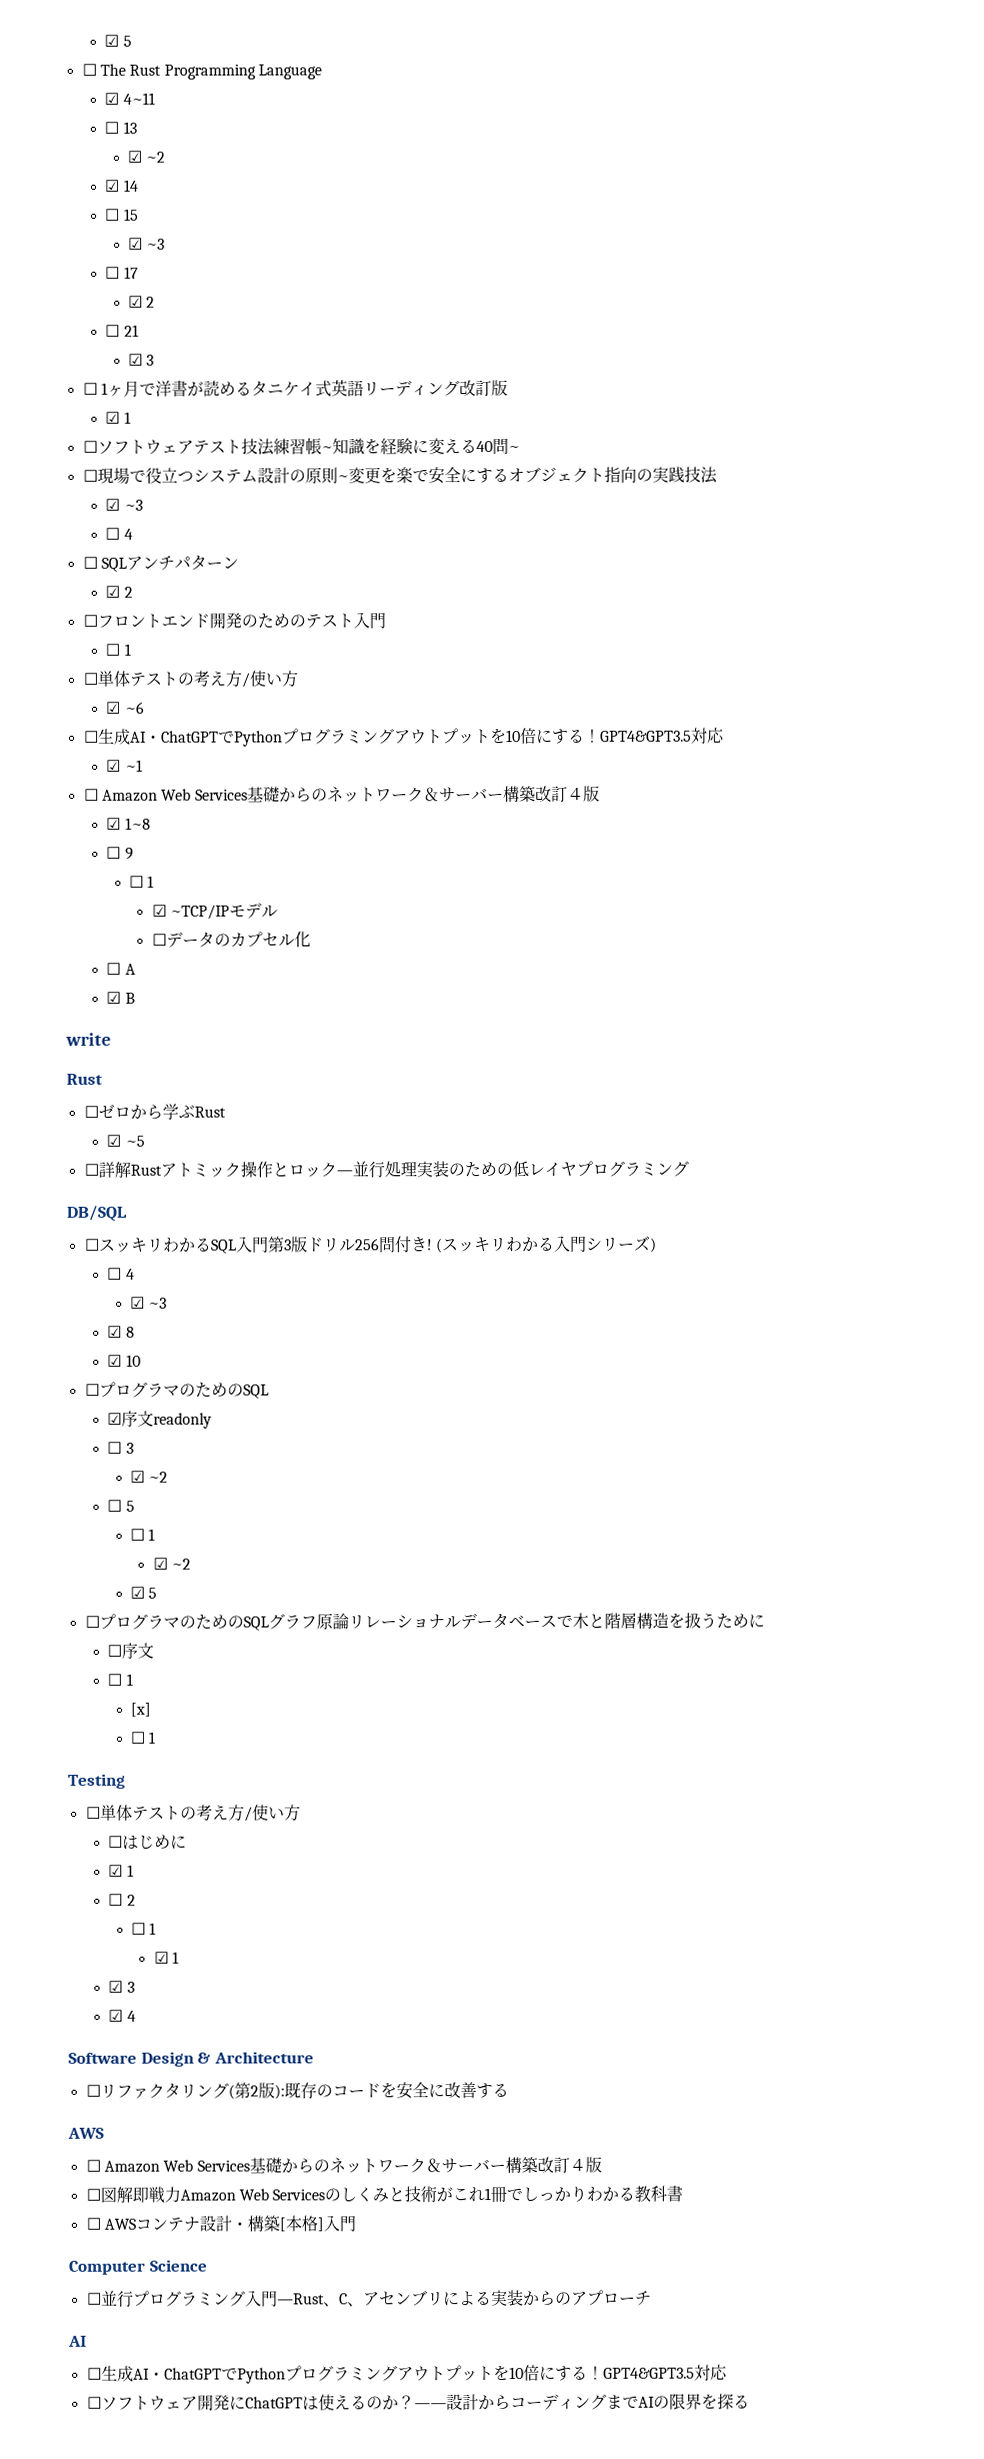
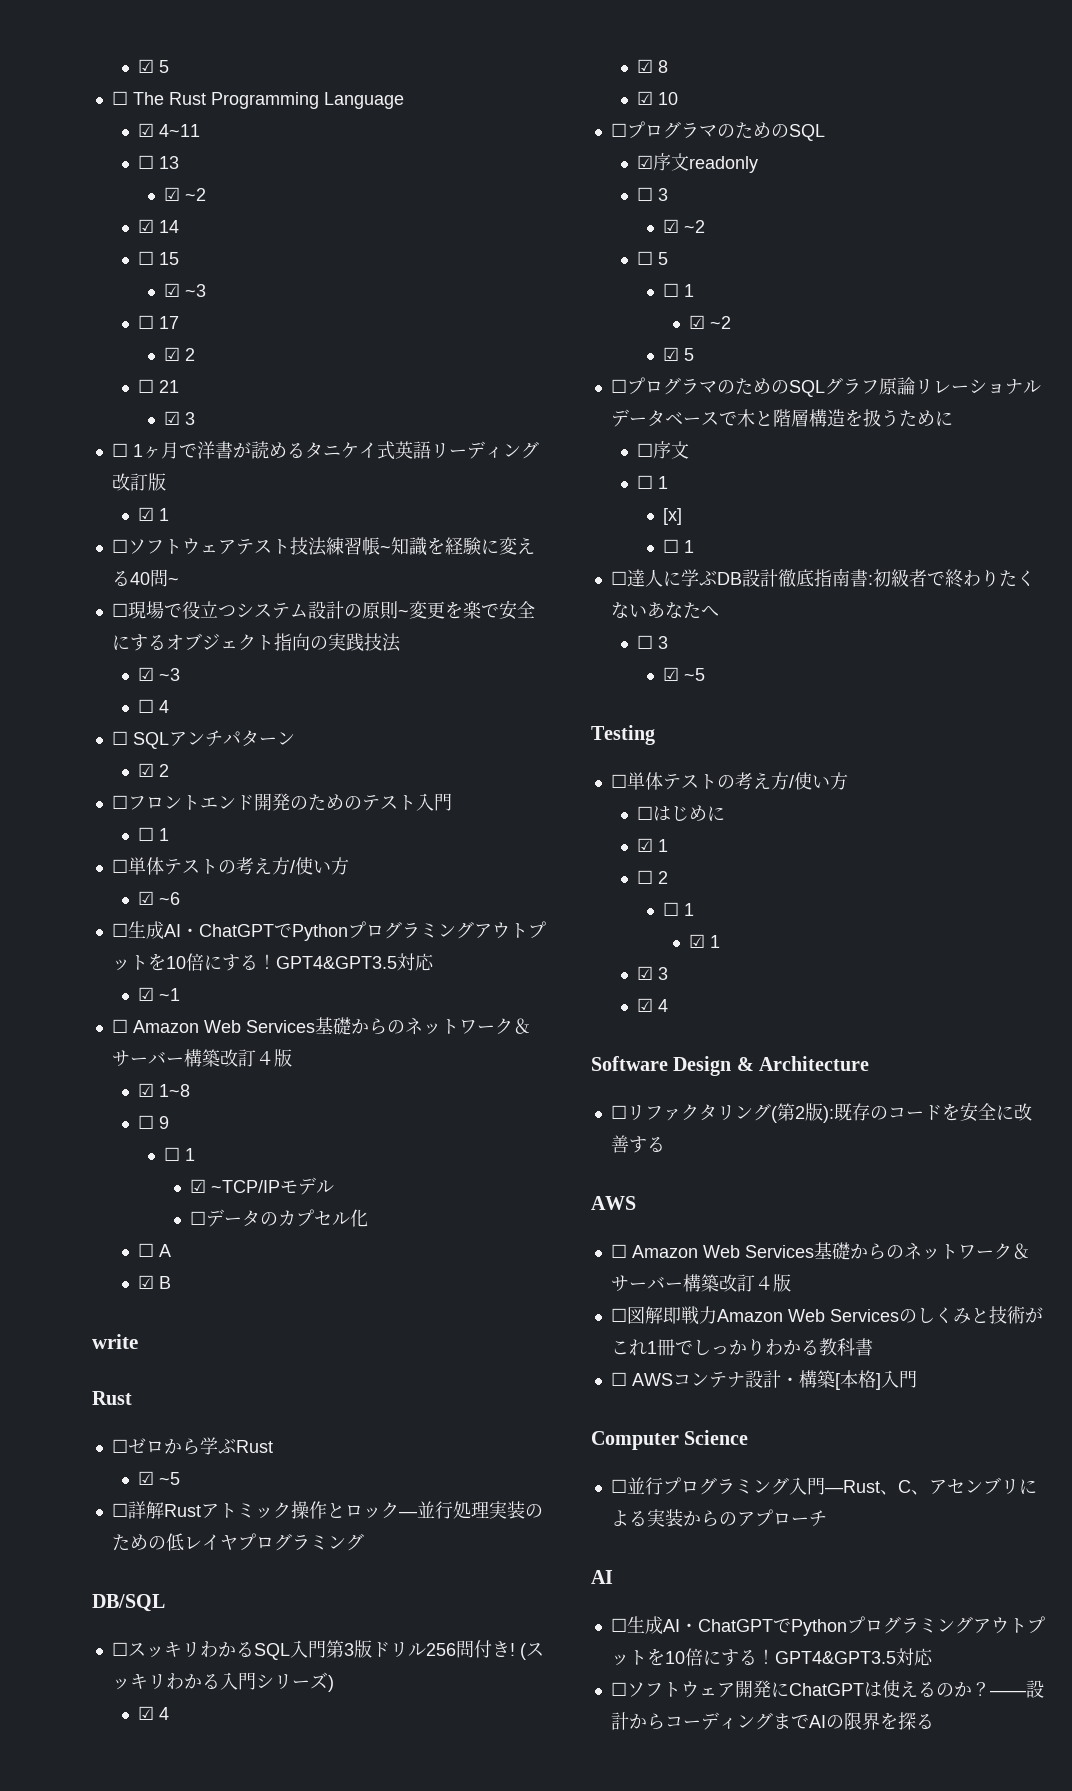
[107,1267,135,1280] [130,1296,168,1309] ☐ 4 // ☑ ~3 -> [137,1706,169,1720] ☑ 4
(156, 1737) none -> [610,568,1035,588] [610,602,719,619] [636,635,668,649] [663,667,706,681] // ☐達人に学ぶDB設計徹底指南書:初級者で終わりたくないあなたへ // ☐ 3 // ☑ ~5

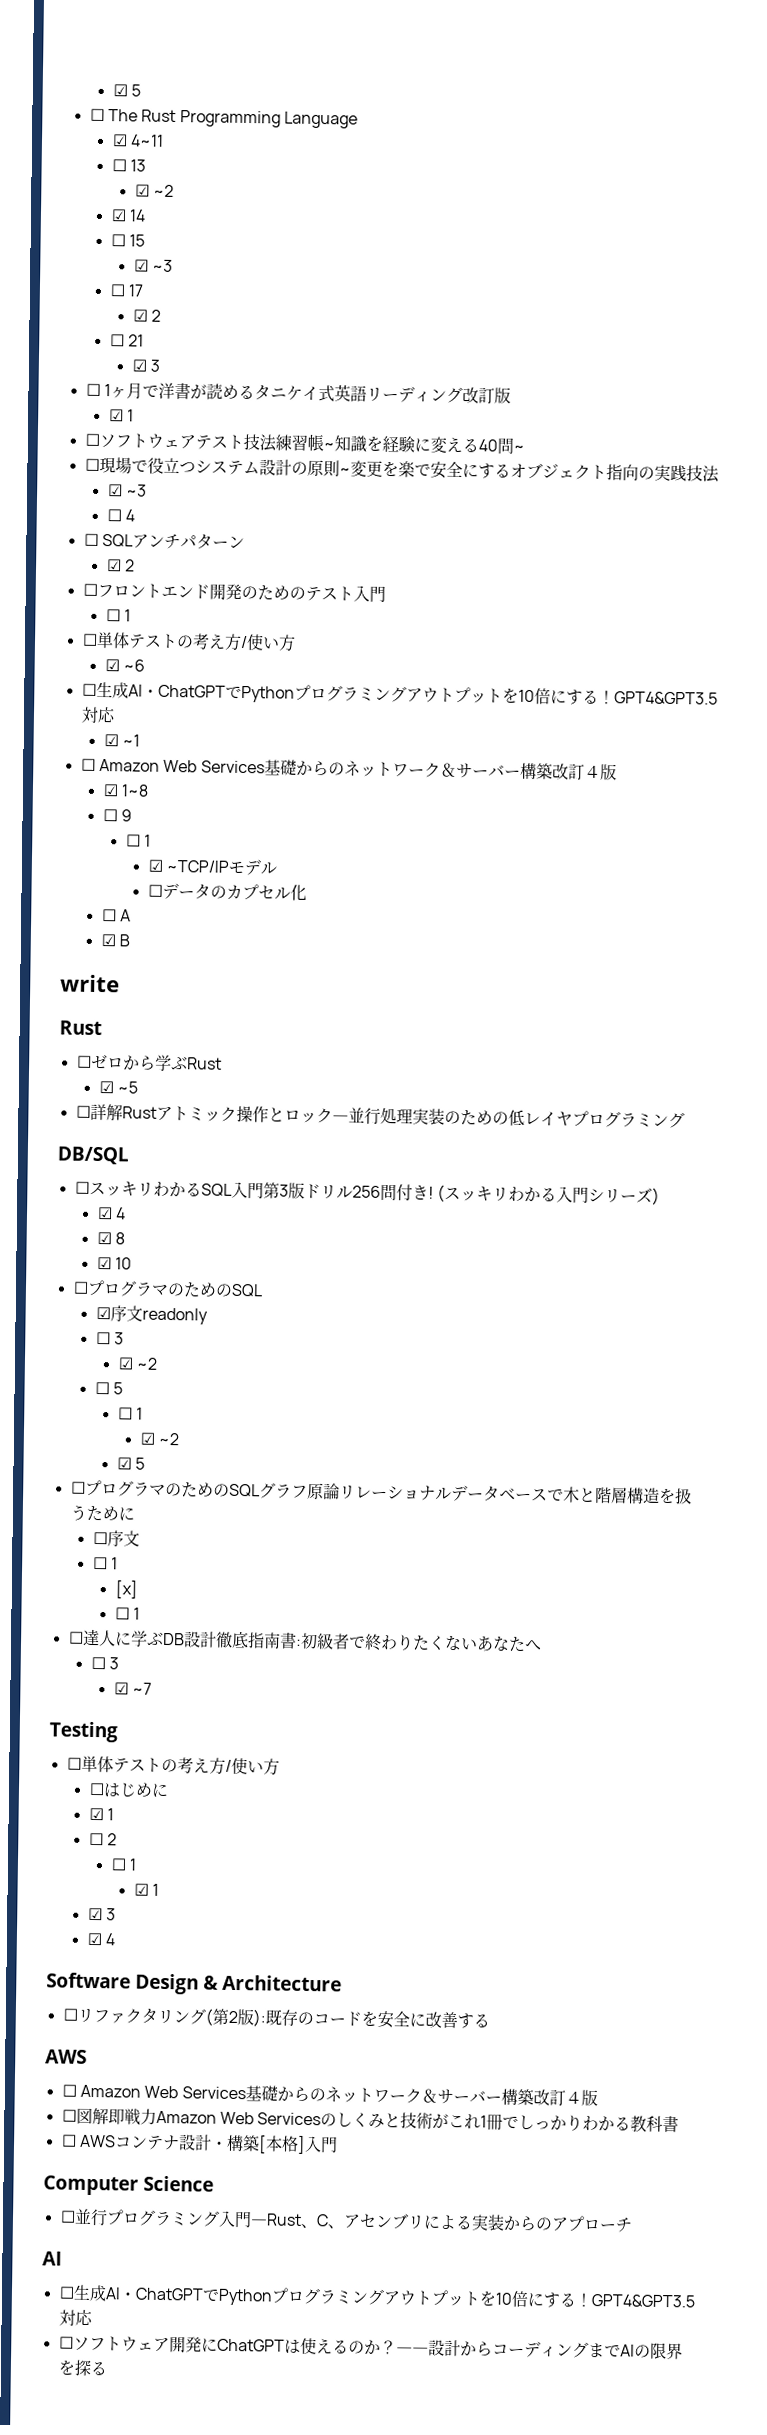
[684,668,706,681] ~5 -> [131,1682,152,1695] ~7

